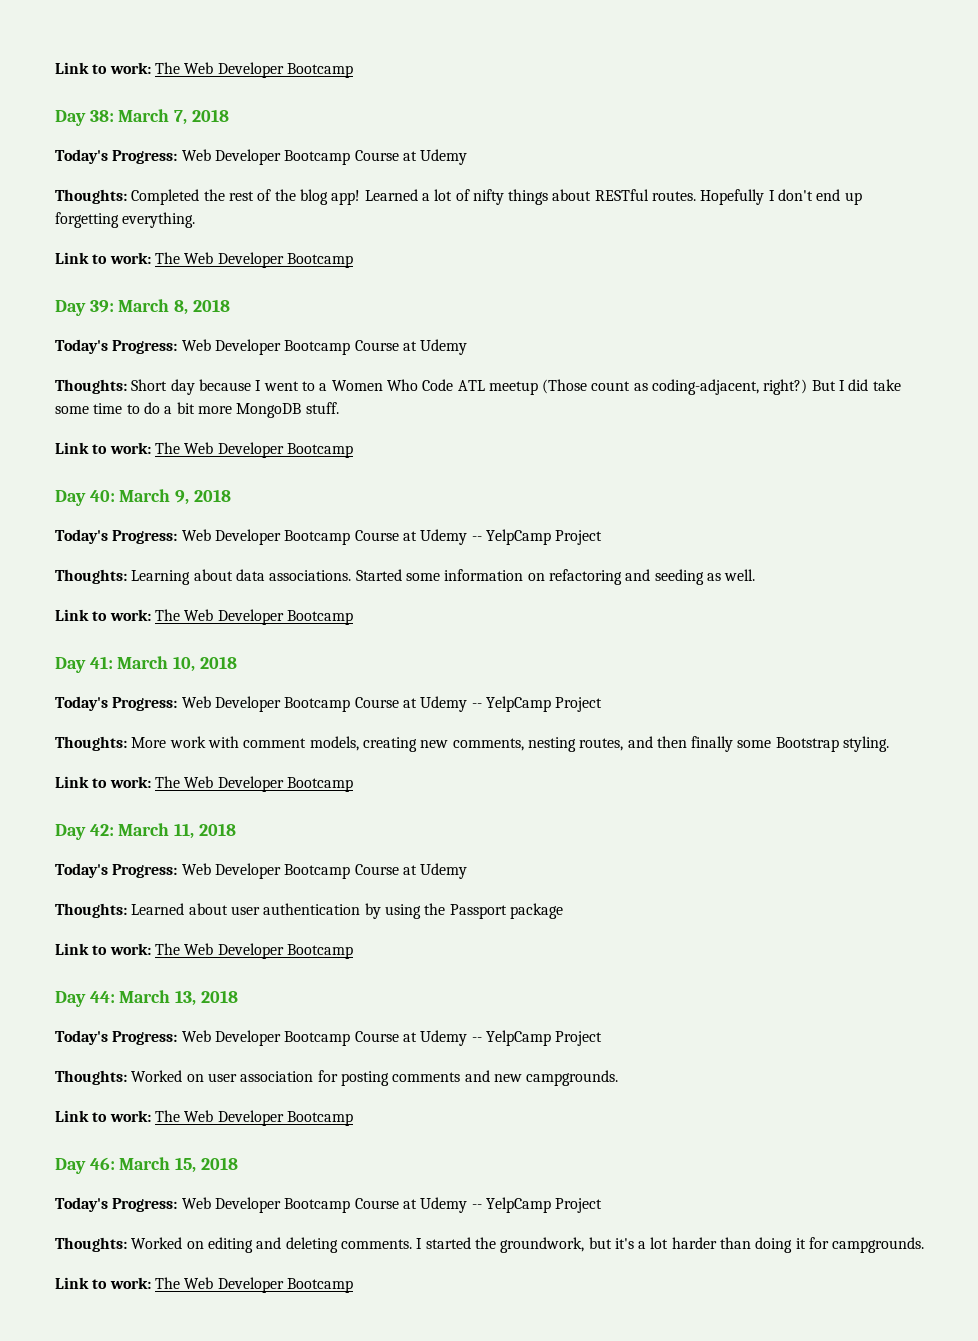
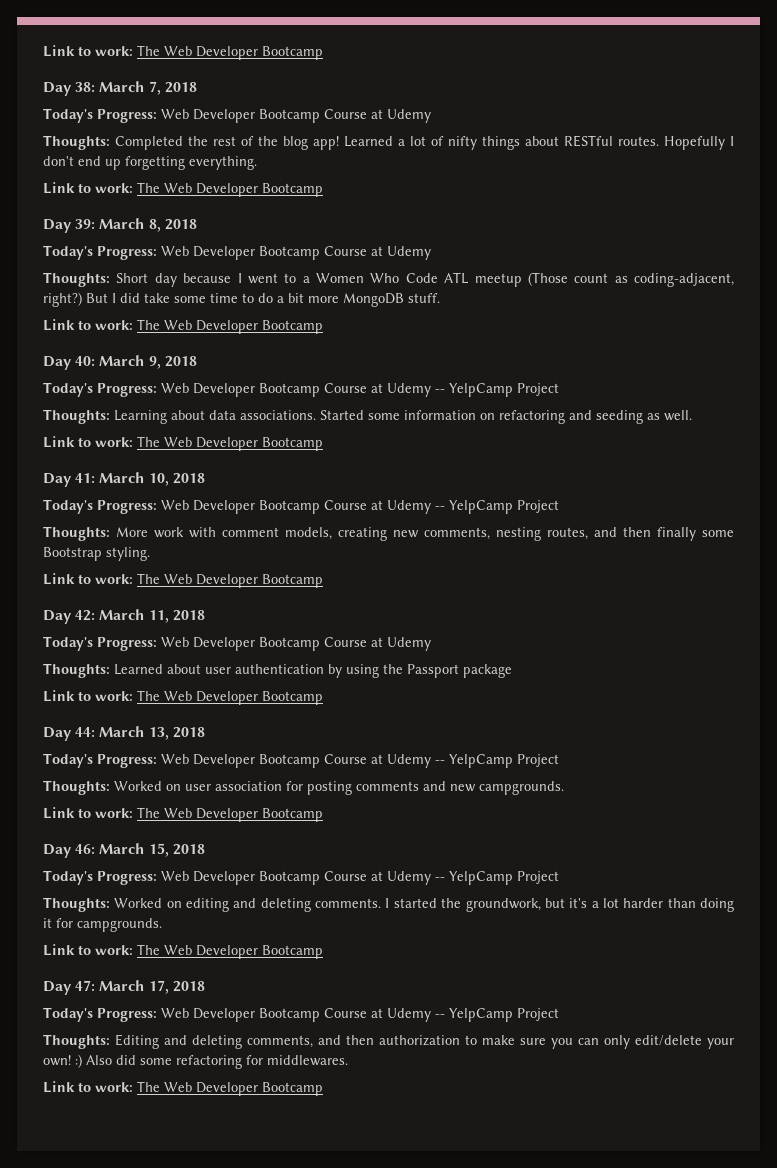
(353, 1285) none -> [43,980,205,995] [43,1007,559,1022] [43,1034,734,1049] [43,1054,348,1069] [43,1081,323,1096] // Day 47: March 17, 2018 // Today's Progress: Web Developer Bootcamp Course at Udemy -- YelpCamp Project // Thoughts: Editing and deleting comments, and then authorization to make sure you can only edit/delete your own! :) Also did some refactoring for middlewares. // Link to work: The Web Developer Bootcamp

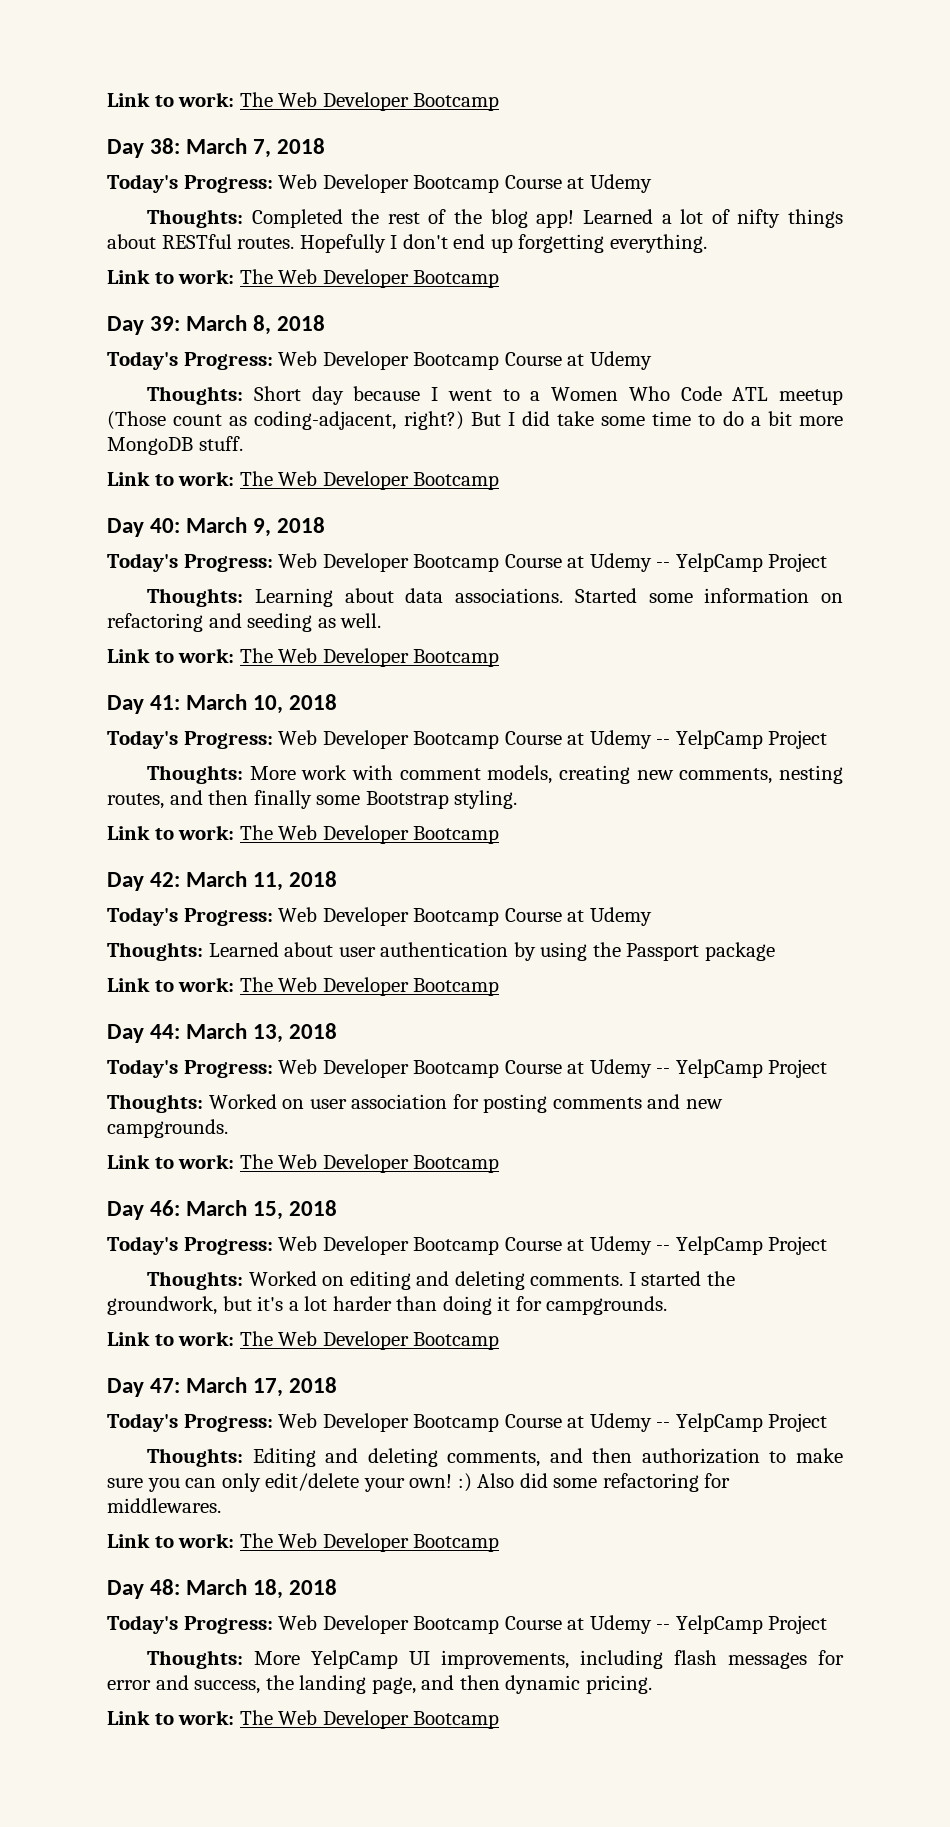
(323, 1089) none -> [107,1579,338,1599] [107,1615,828,1634] [147,1650,844,1669] [107,1675,652,1694] [107,1710,500,1729] // Day 48: March 18, 2018 // Today's Progress: Web Developer Bootcamp Course at Udemy -- YelpCamp Project // Thoughts: More YelpCamp UI improvements, including flash messages for error and success, the landing page, and then dynamic pricing. // Link to work: The Web Developer Bootcamp

